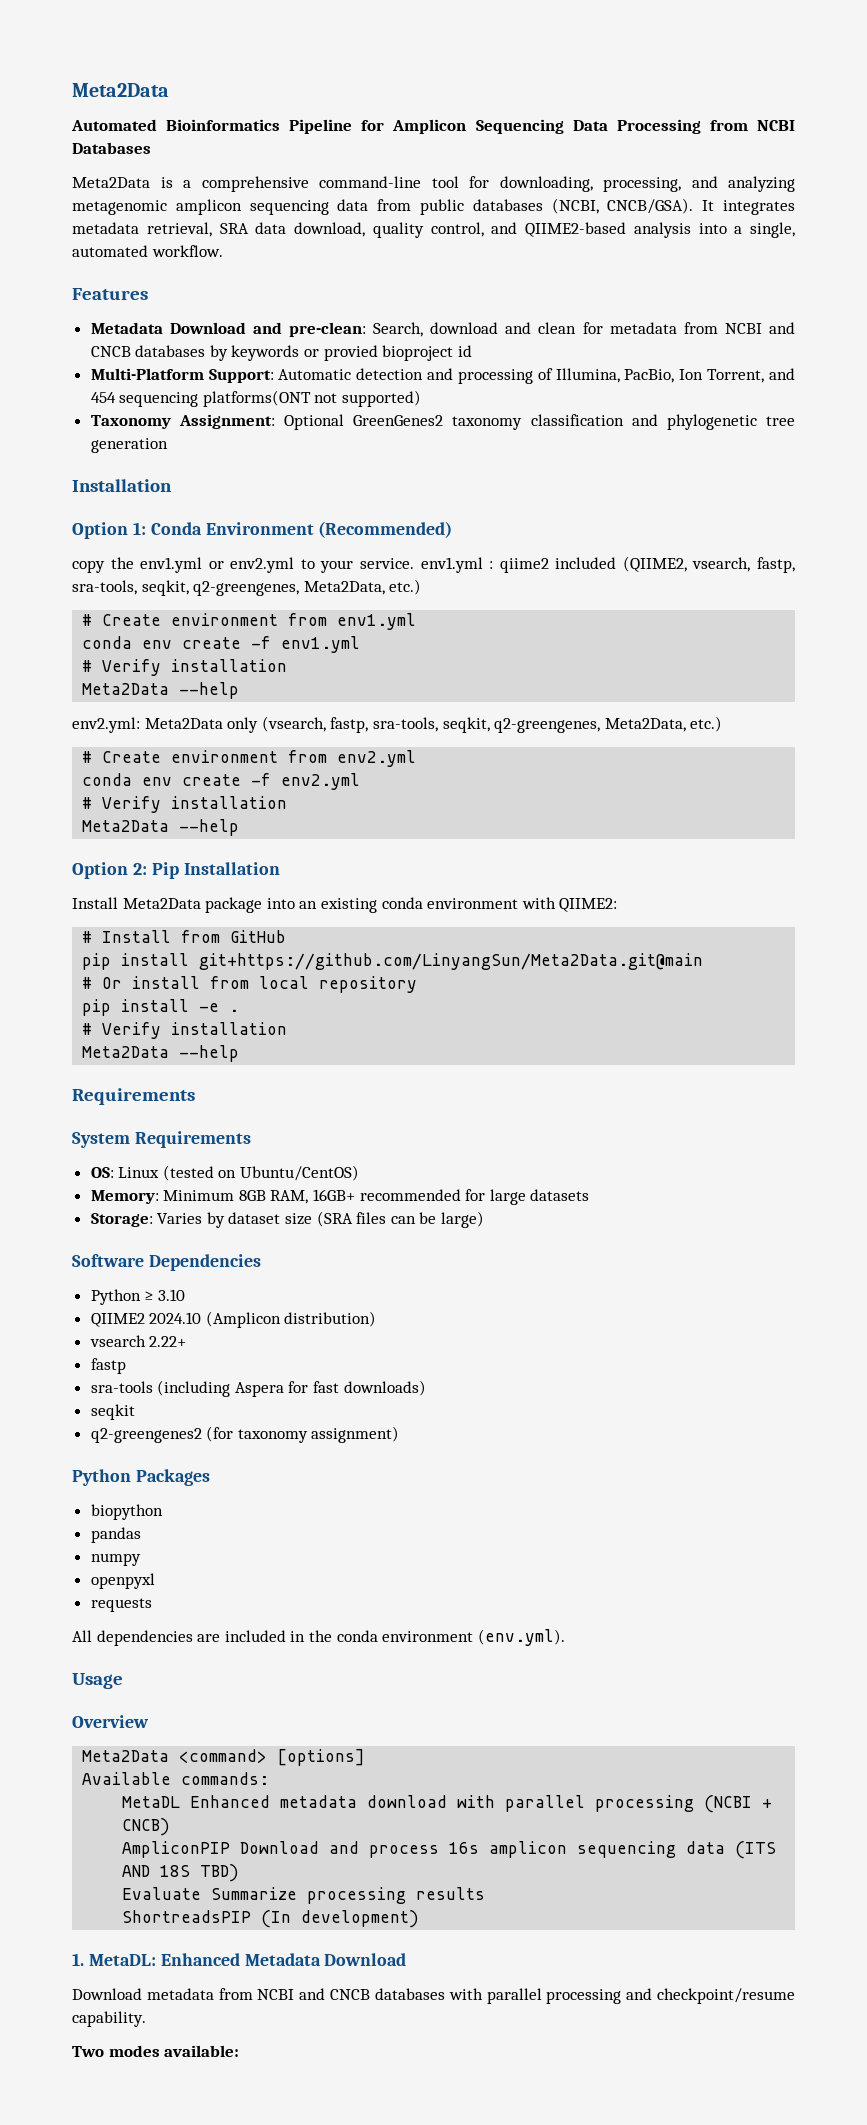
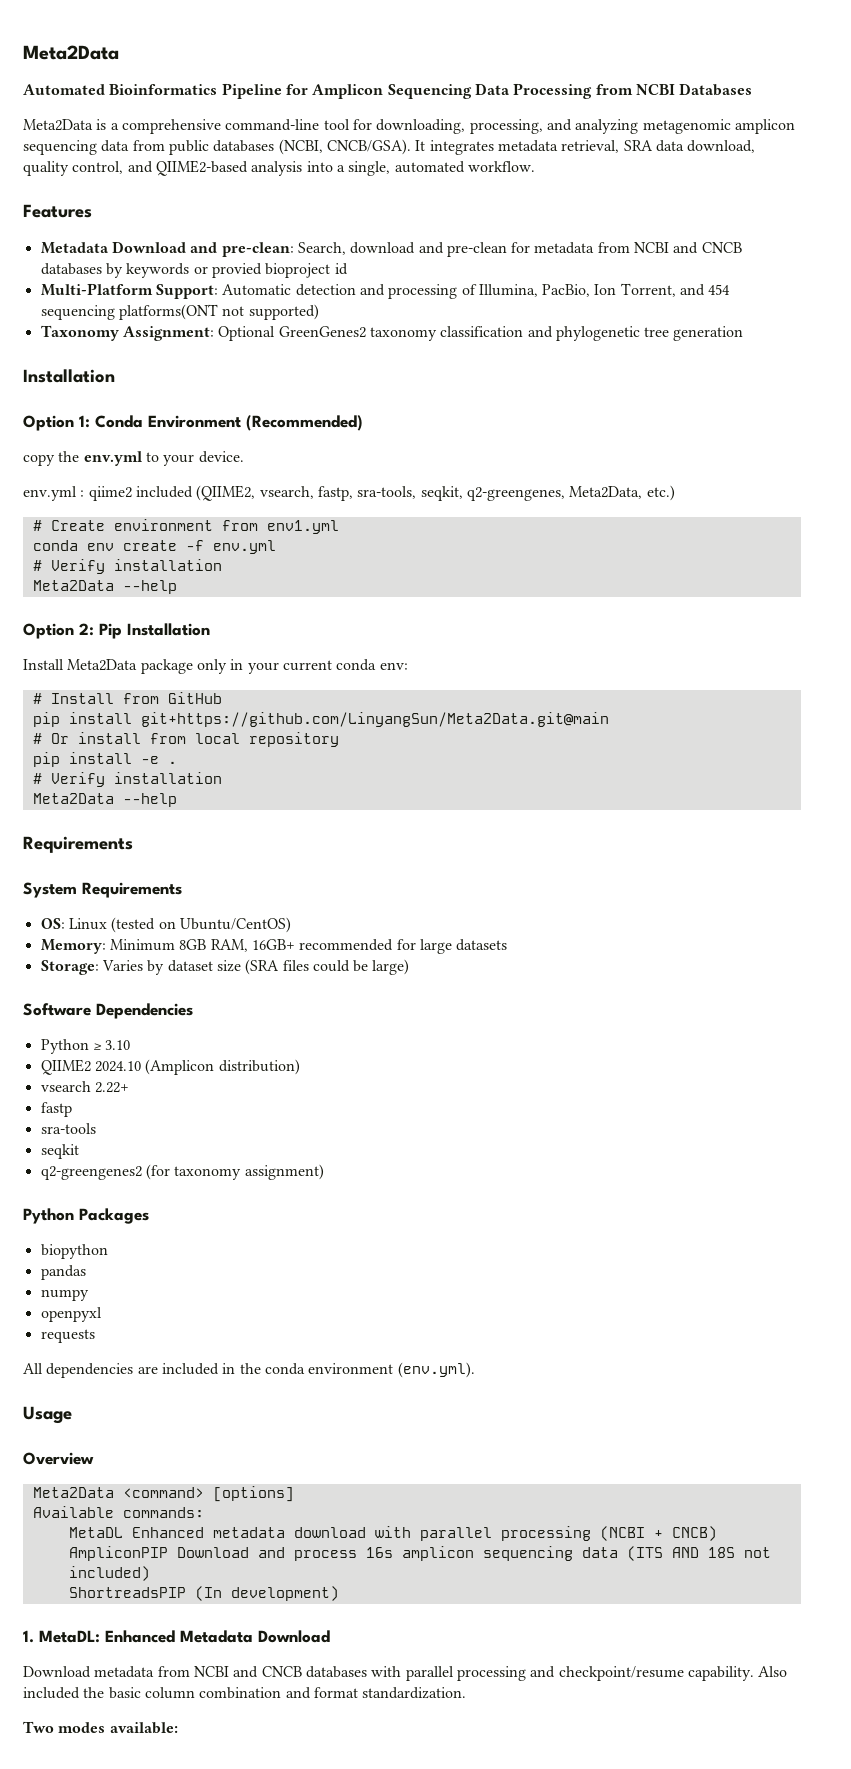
[538,322,577,334] clean -> [446,242,507,257] pre-clean
[140,557,483,573] env1.yml or env2.yml to your service. env1.yml -> [83,451,244,466] [23,486,77,501] env.yml to your device. // env.yml
[281,636,361,653] [82,659,288,676] [82,682,240,699] [72,716,723,733] [82,750,417,767] [82,773,361,790] env1.yml // # Verify installation // Meta2Data --help // env2.yml: Meta2Data only (vsearch, fastp, sra-tools, seqkit, q2-greengenes, Meta2Data, etc.) // # Create environment from env2.yml // conda env create -f env2.yml -> [212,540,276,554] env.yml
[266,897,618,913] into an existing conda environment with QIIME2: -> [196,659,408,674] only in your current conda env:
[390,1216,416,1224] can -> [312,960,350,972] could
[157,1380,426,1397] (including Aspera for fast downloads) -> (96, 1128) none
[200,1864,240,1882] [122,1887,486,1904] TBD) // Evaluate Summarize processing results -> [743,1547,771,1558] [68,1566,150,1581] not included)
(146, 2019) none -> [758,1666,788,1677] [23,1687,467,1699] Also included the basic column combination and format standardization.

